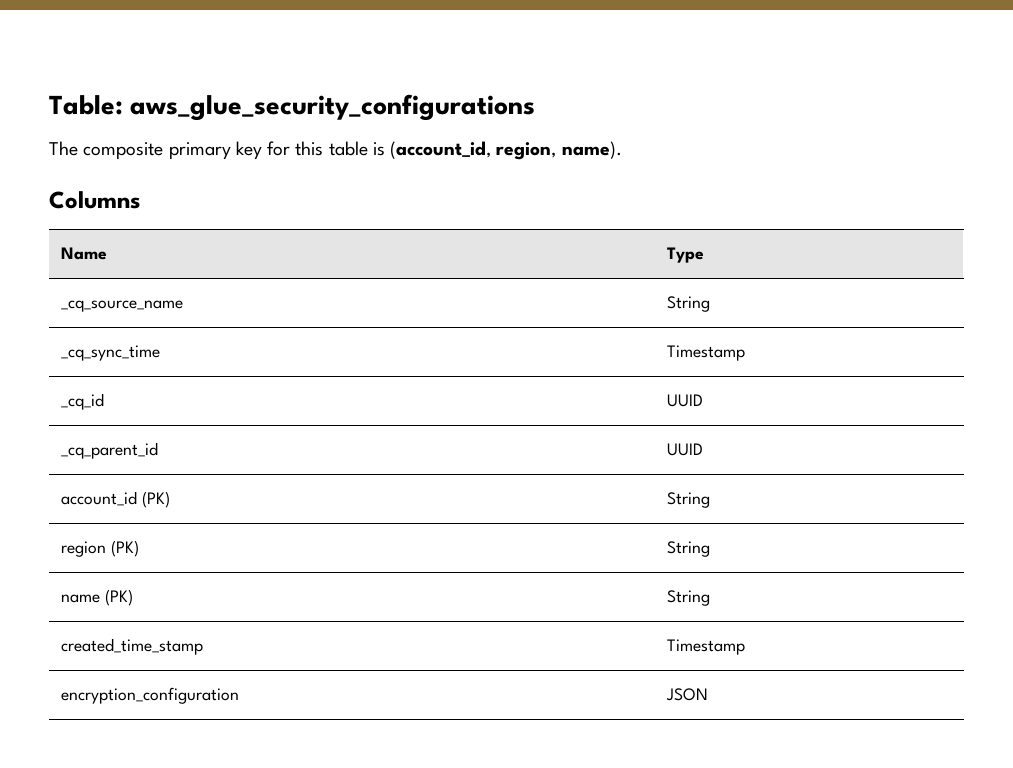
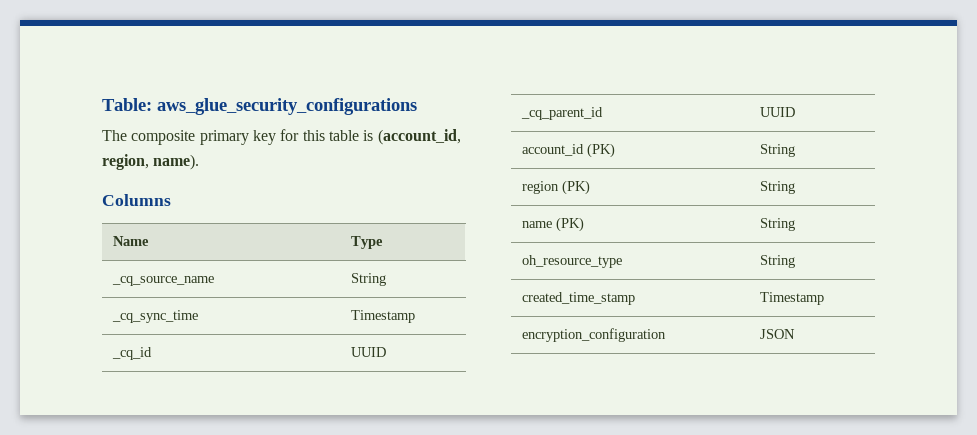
(710, 598) none -> [521,255,622,268] [759,255,795,268] // oh_resource_type | String

